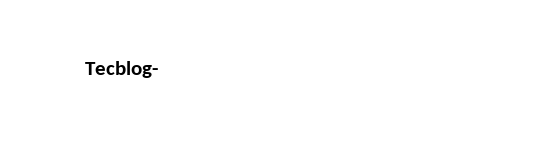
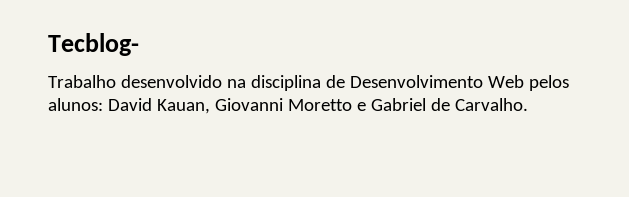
(158, 69) none -> [48,75,569,91] [48,98,528,114] // Trabalho desenvolvido na disciplina de Desenvolvimento Web pelos alunos: David Kauan, Giovanni Moretto e Gabriel de Carvalho.

